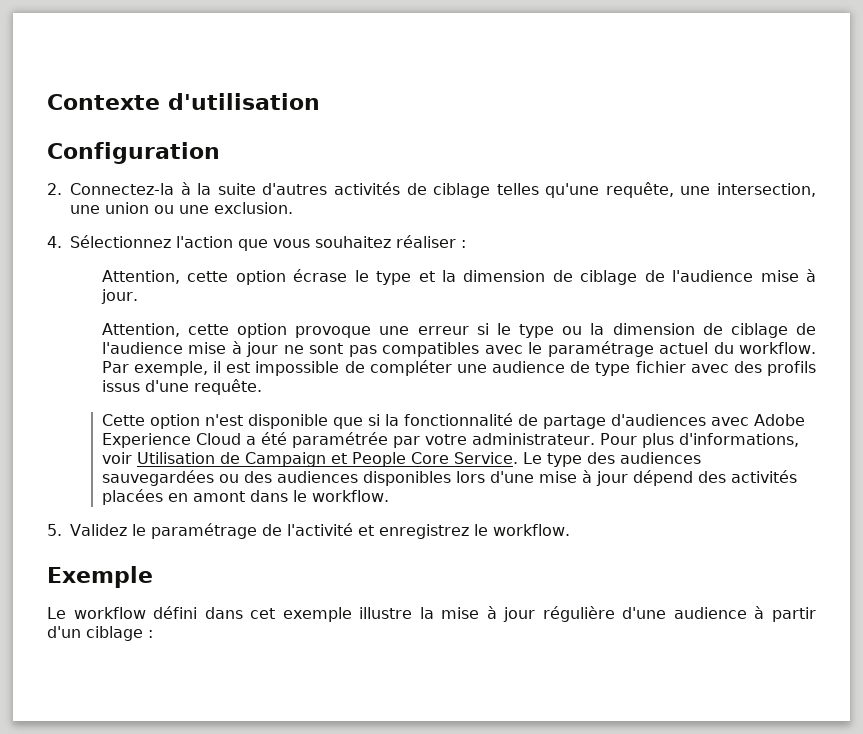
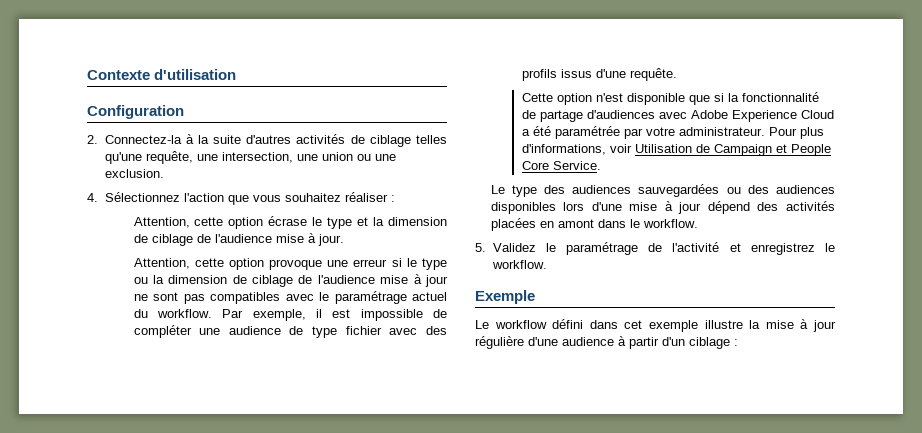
(518, 458) none -> (601, 165) //

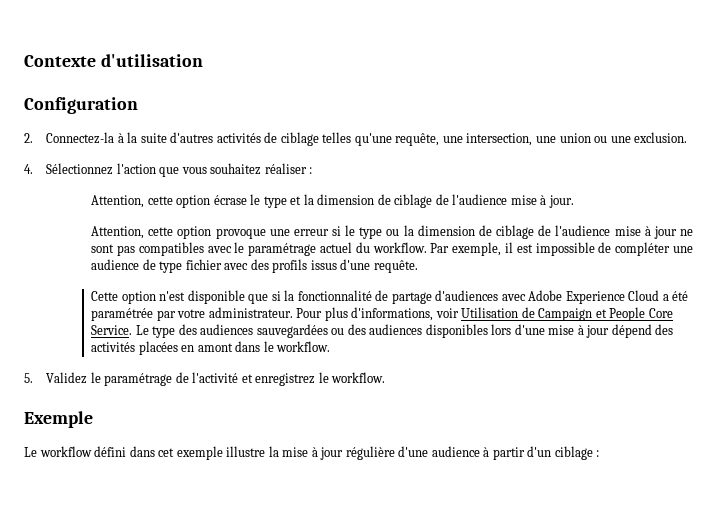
(601, 165) // -> (133, 330) none

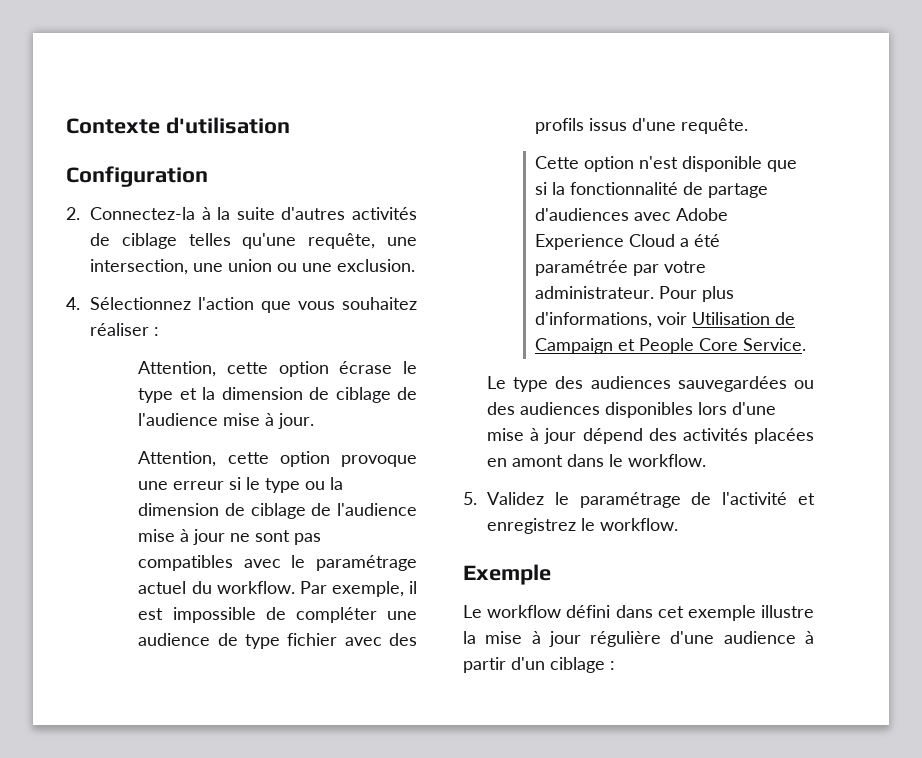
(133, 330) none -> (807, 344) //

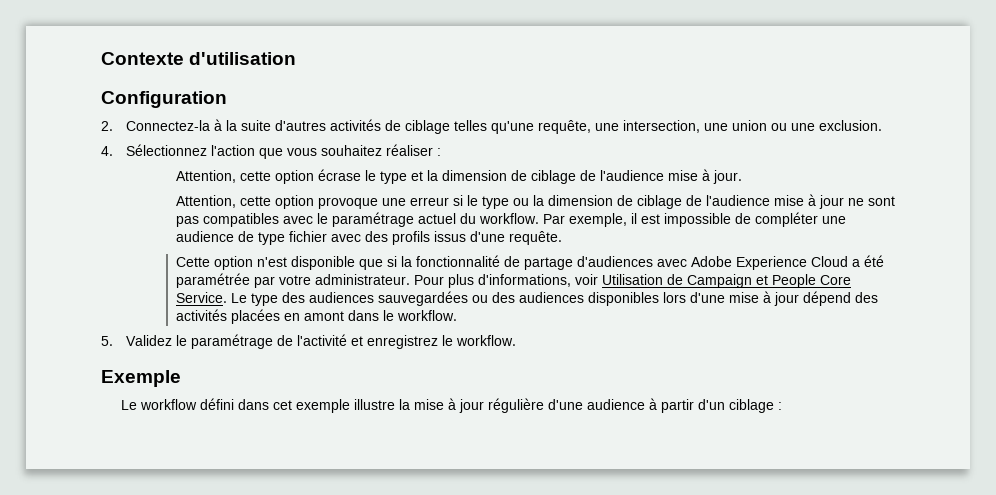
(807, 344) // -> (227, 297) none

